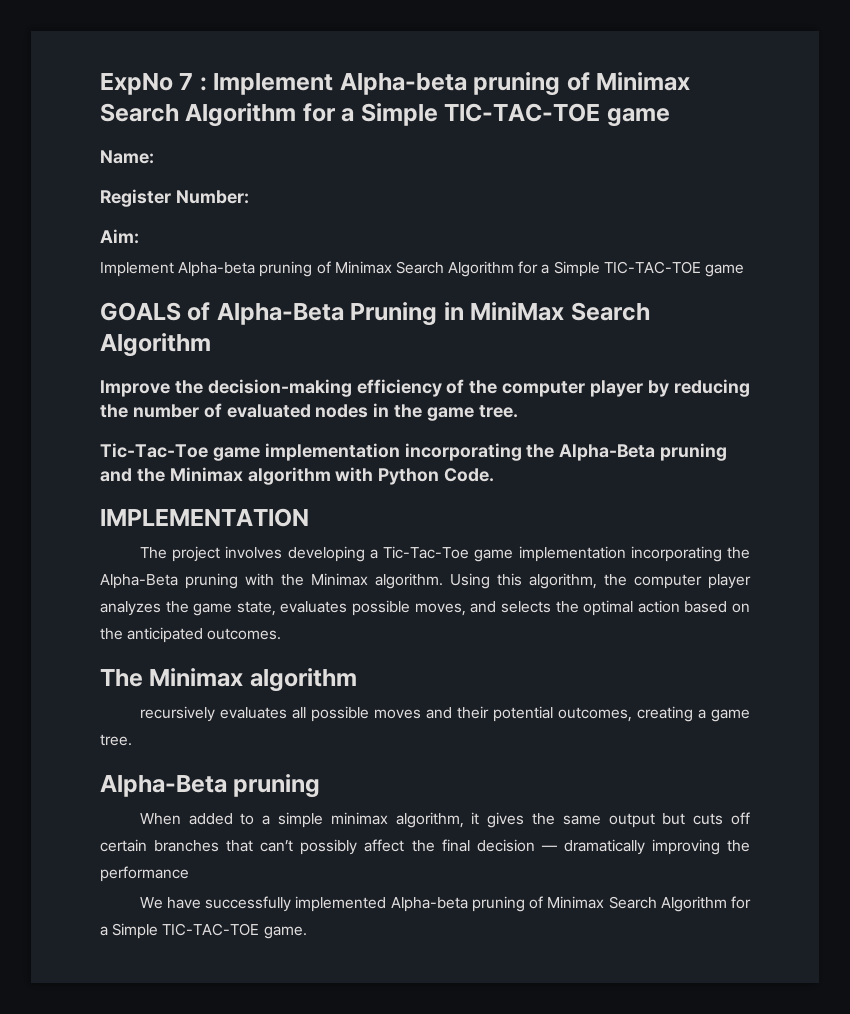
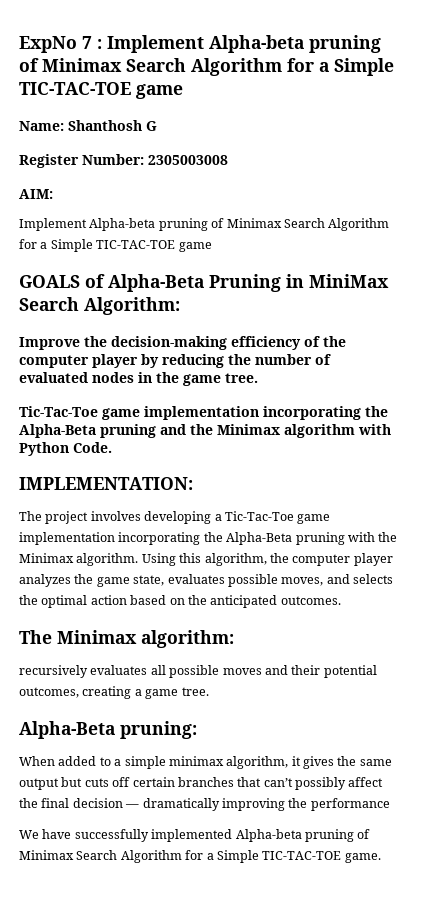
(154, 157) none -> [68,120,157,131] Shanthosh G
[100,229,139,244] // Aim: -> [148,155,228,165] [19,189,53,199] 2305003008 // AIM:
[100,333,211,357] Algorithm -> [84,297,180,315] Algorithm:
[100,508,309,527] IMPLEMENTATION -> [19,477,193,490] IMPLEMENTATION:
[249,668,357,692] algorithm -> [141,630,234,648] algorithm:
[233,774,321,798] pruning -> [120,721,197,739] pruning:

